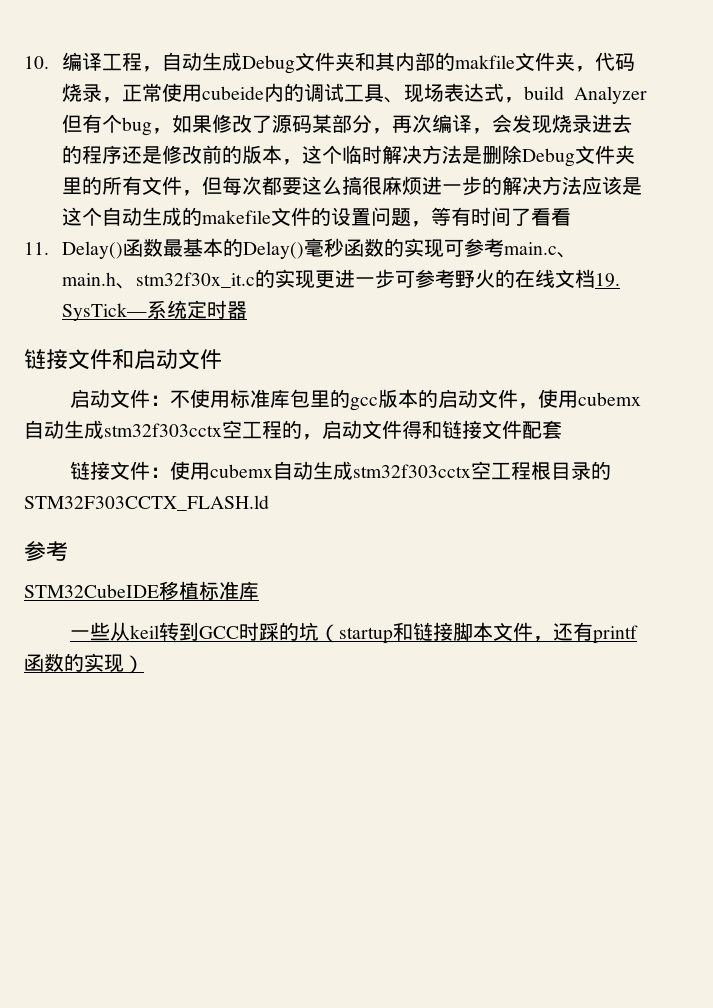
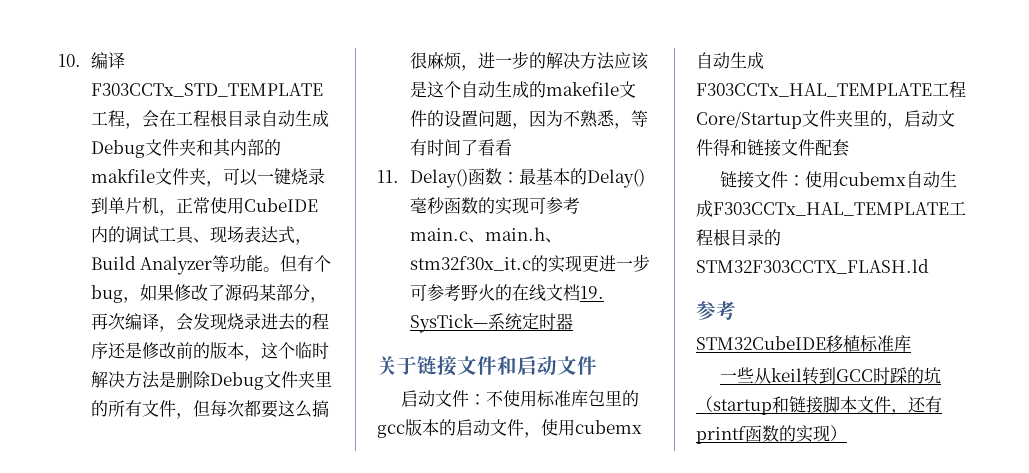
[102,52,163,72] 工程， -> [90,83,323,97] [90,110,261,129] F303CCTx_STD_TEMPLATE工程，会在工程根目录
[595,52,636,71] [62,83,103,102] 代码烧录 -> [222,168,325,186] [90,197,159,214] 可以一键烧录到单片机
[202,86,265,100] cubeide -> [243,198,318,212] CubeIDE
[524,86,647,104] build Analyzer -> [90,255,281,275] Build Analyzer等功能。
(423, 185) none -> [460,65,478,71] ，
(432, 224) none -> [528,110,631,129] 因为不熟悉，
(164, 247) none -> [501,172,519,183] ：
(248, 310) none -> [377,356,417,375] 关于
[104,420,282,439] stm32f303cctx空工程 -> [696,81,966,98] [696,110,870,129] F303CCTx_HAL_TEMPLATE工程Core/Startup文件夹里
[352,461,491,480] stm32f303cctx空 -> [713,202,949,216] F303CCTx_HAL_TEMPLATE

